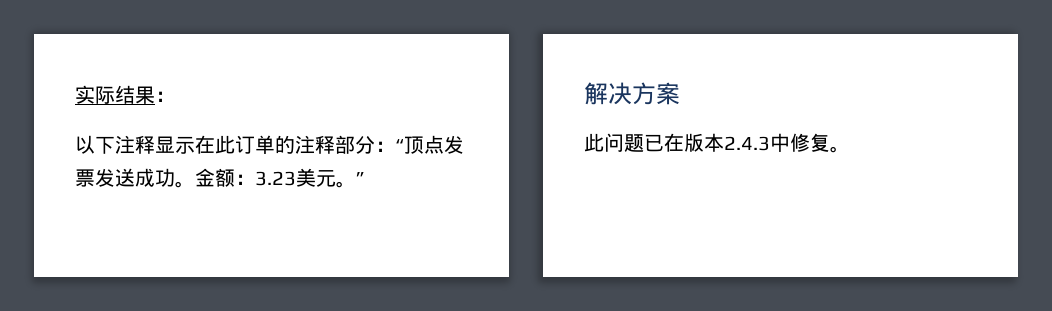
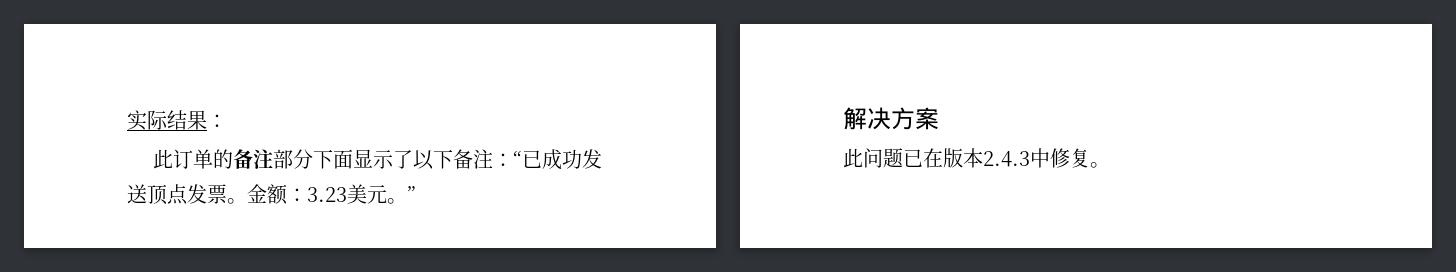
[75,135,464,154] [75,168,175,187] 以下注释显示在此订单的注释部分：“顶点发票发送成功 -> [153,149,603,170] [127,184,227,205] 此订单的备注部分下面显示了以下备注：“已成功发送顶点发票

